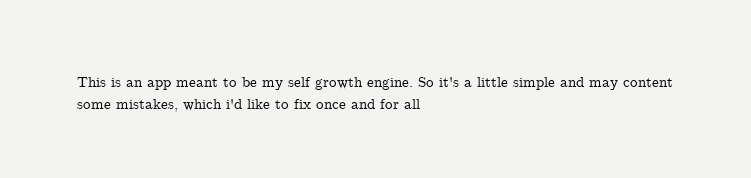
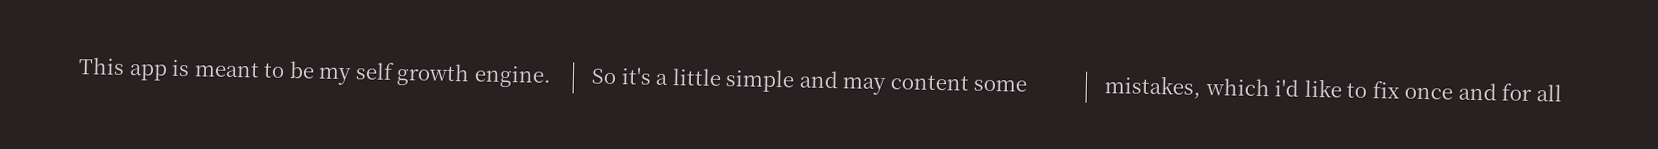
[111,78,171,90] is an app -> [128,59,191,81] app is

